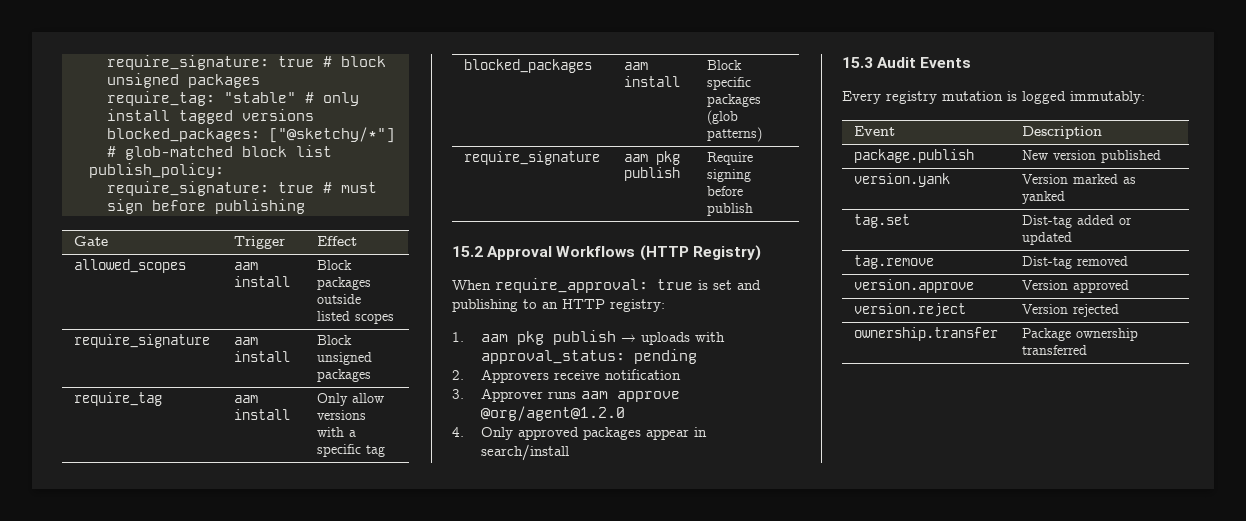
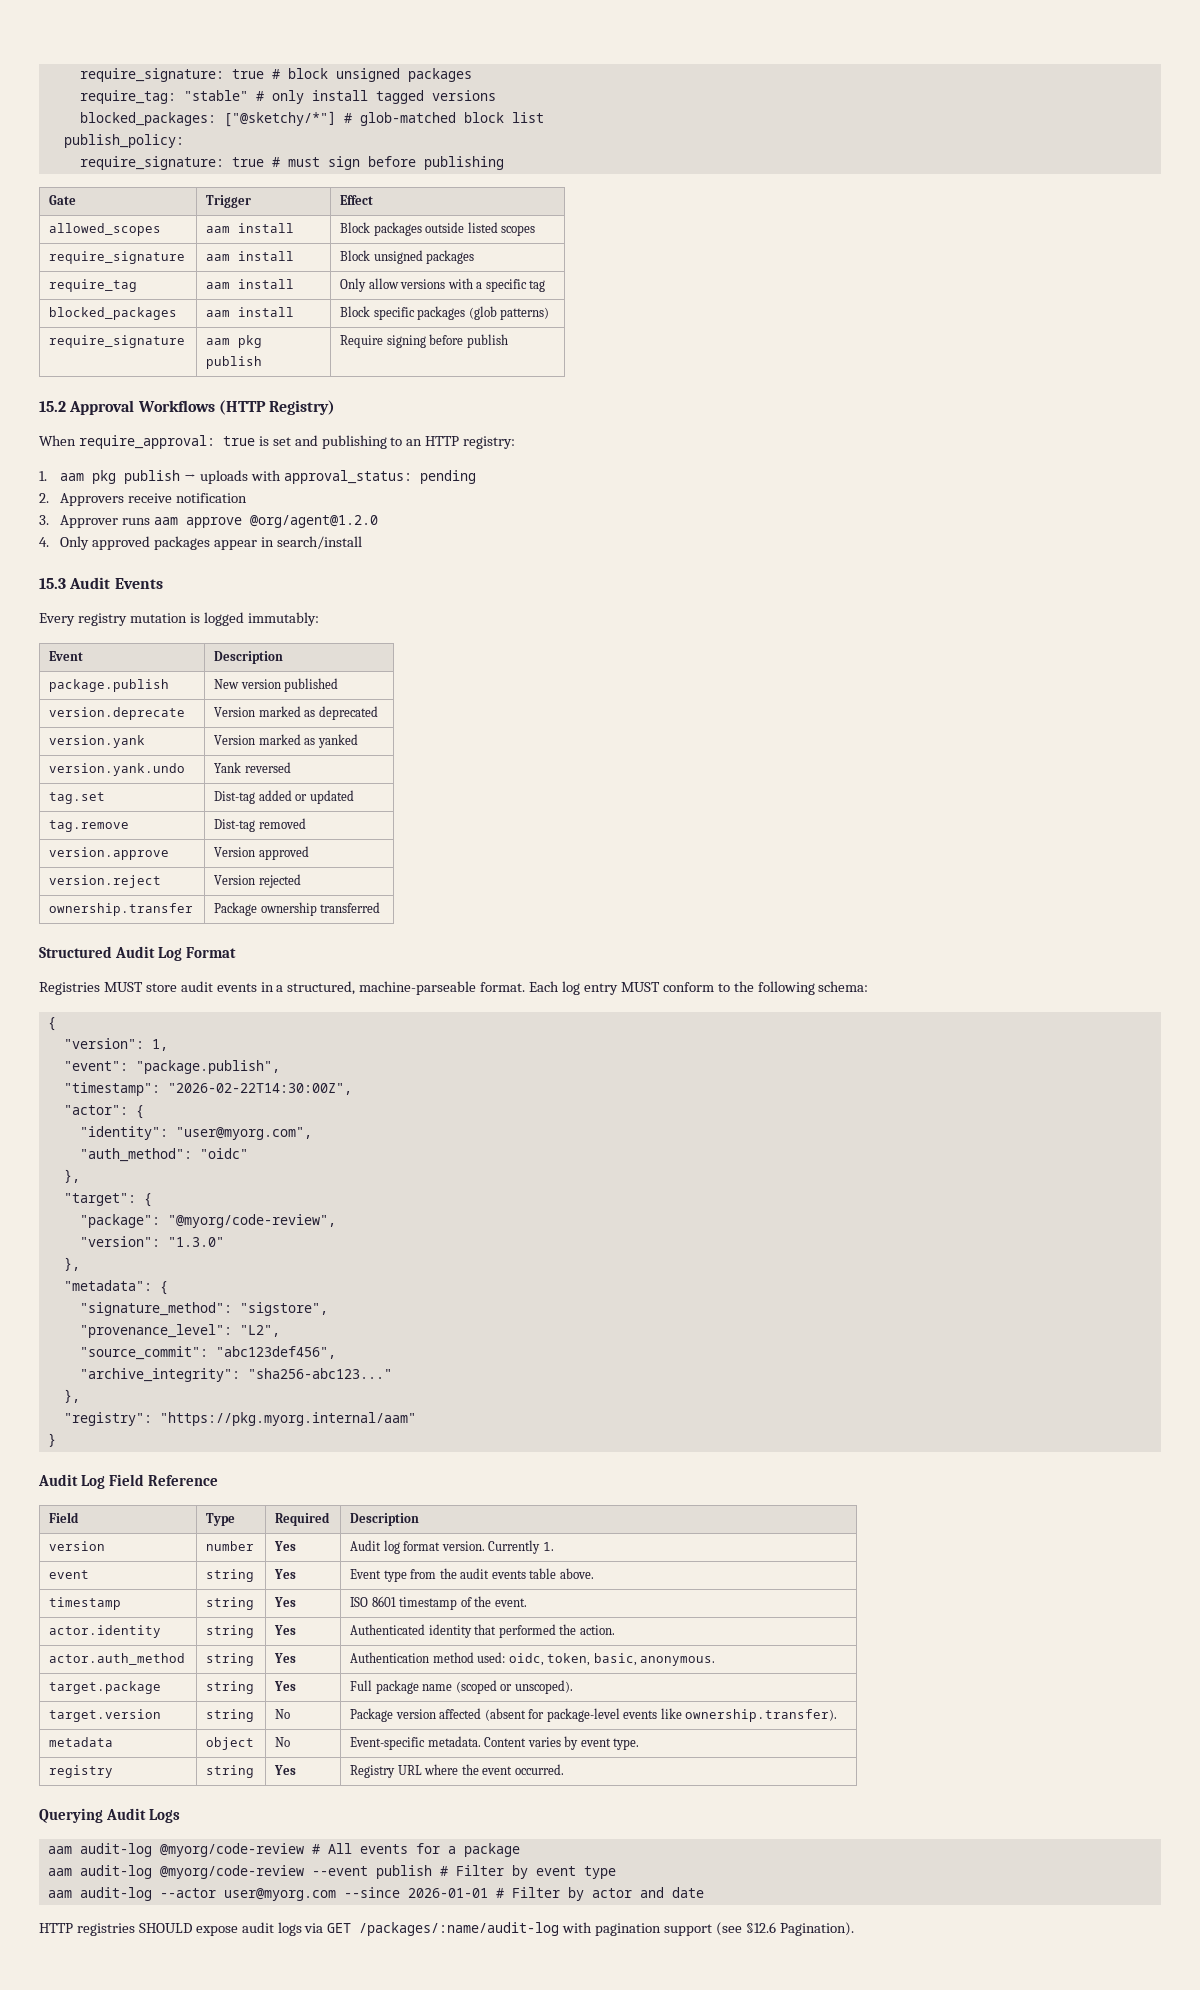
(1161, 156) none -> [49,707,186,720] [214,706,378,720] // version.deprecate | Version marked as deprecated
(1065, 197) none -> [49,763,186,776] [214,762,291,773] // version.yank.undo | Yank reversed
(1087, 350) none -> [39,946,236,961] [39,981,869,995] [47,1017,56,1031] [63,1038,168,1051] [63,1060,280,1074] [63,1082,352,1096] [63,1105,144,1119] [79,1126,312,1140] [79,1148,248,1162] [63,1169,80,1183] [63,1193,152,1207] [79,1214,336,1228] [79,1236,224,1247] [63,1257,80,1271] [63,1280,168,1295] [79,1302,328,1316] [79,1324,280,1338] [79,1346,336,1360] [79,1368,392,1382] [63,1389,80,1403] [63,1412,416,1426] [47,1433,56,1447] [38,1474,218,1489] [49,1512,80,1523] [206,1513,236,1526] [275,1512,331,1526] [350,1513,420,1526] [49,1541,106,1551] [206,1541,255,1551] [274,1541,297,1551] [350,1540,554,1554] [49,1570,90,1579] [206,1569,255,1582] [274,1569,297,1579] [350,1568,594,1582] [49,1597,122,1610] [206,1597,255,1610] [274,1597,297,1607] [350,1596,527,1610] [49,1625,162,1638] [206,1625,255,1638] [274,1625,297,1635] [350,1624,615,1638] [49,1653,186,1665] [206,1653,255,1666] [274,1653,297,1663] [350,1652,716,1666] [49,1681,162,1694] [206,1681,255,1694] [274,1681,297,1691] [350,1680,573,1694] [49,1709,162,1722] [206,1709,255,1722] [275,1709,291,1719] [350,1708,838,1722] [49,1737,114,1747] [206,1737,255,1750] [275,1737,291,1747] [350,1736,640,1750] [49,1765,114,1778] [206,1765,255,1778] [274,1765,297,1775] [350,1764,564,1778] [39,1808,180,1823] [47,1843,520,1857] [47,1865,616,1879] [47,1887,704,1901] [39,1922,854,1936] // Structured Audit Log Format // Registries MUST store audit events in a structured, machine-parseable format. Each log entry MUST conform to the following schema: // { // "version": 1, // "event": "package.publish", // "timestamp": "2026-02-22T14:30:00Z", // "actor": { // "identity": "user@myorg.com", // "auth_method": "oidc" // }, // "target": { // "package": "@myorg/code-review", // "version": "1.3.0" // }, // "metadata": { // "signature_method": "sigstore", // "provenance_level": "L2", // "source_commit": "abc123def456", // "archive_integrity": "sha256-abc123..." // }, // "registry": "https://pkg.myorg.internal/aam" // } // Audit Log Field Reference // Field | Type | Required | Description // version | number | Yes | Audit log format version. Currently 1. // event | string | Yes | Event type from the audit events table above. // timestamp | string | Yes | ISO 8601 timestamp of the event. // actor.identity | string | Yes | Authenticated identity that performed the action. // actor.auth_method | string | Yes | Authentication method used: oidc, token, basic, anonymous. // target.package | string | Yes | Full package name (scoped or unscoped). // target.version | string | No | Package version affected (absent for package-level events like ownership.transfer). // metadata | object | No | Event-specific metadata. Content varies by event type. // registry | string | Yes | Registry URL where the event occurred. // Querying Audit Logs // aam audit-log @myorg/code-review # All events for a package // aam audit-log @myorg/code-review --event publish # Filter by event type // aam audit-log --actor user@myorg.com --since 2026-01-01 # Filter by actor and date // HTTP registries SHOULD expose audit logs via GET /packages/:name/audit-log with pagination support (see §12.6 Pagination).

